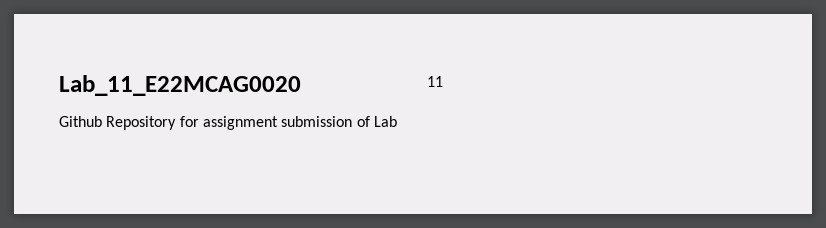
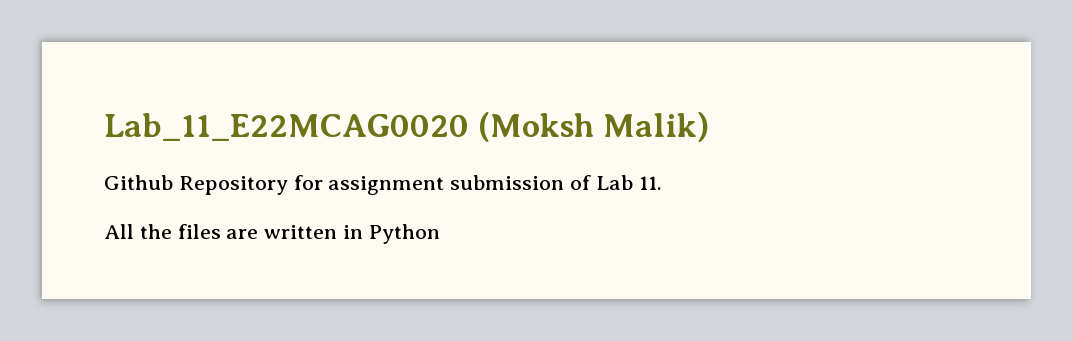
(301, 85) none -> [478,112,710,142] (Moksh Malik)
[427,76,443,87] 11 -> [638,176,662,190] [104,224,440,244] 11. // All the files are written in Python

